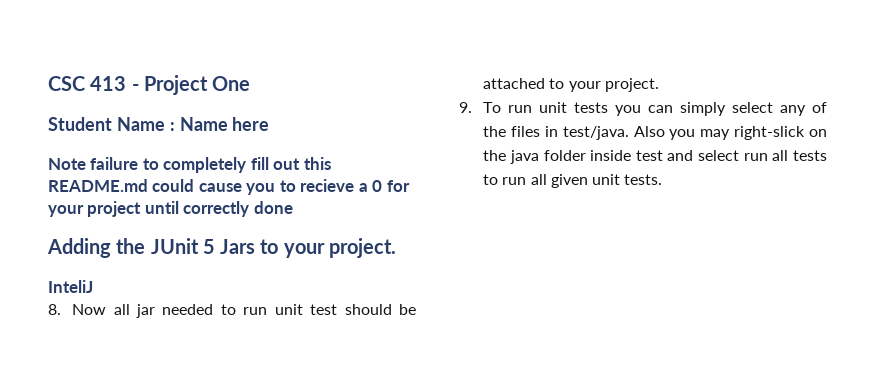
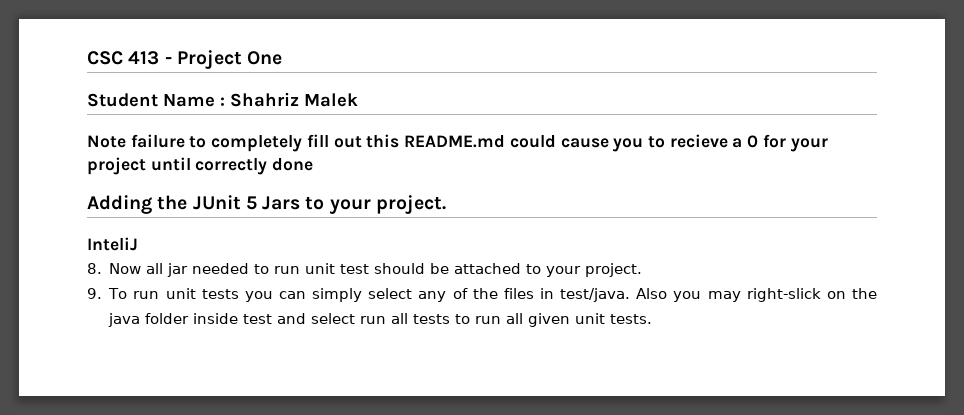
[179,117,270,131] Name here -> [230,92,358,107] Shahriz Malek

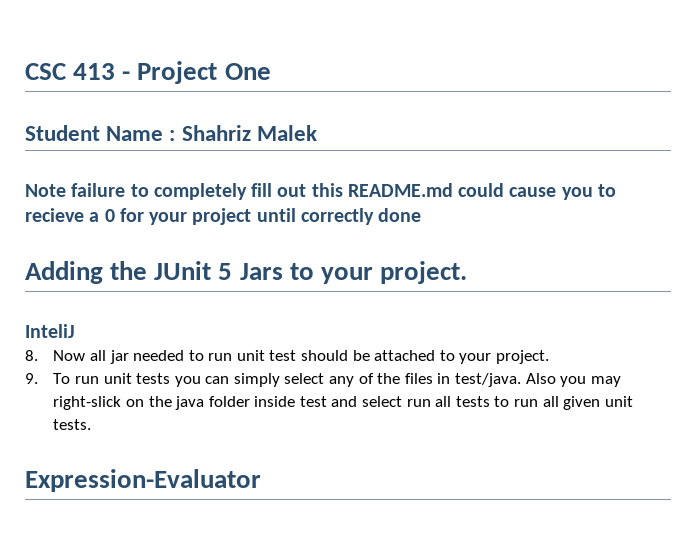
(653, 319) none -> [25,469,261,492] // Expression-Evaluator

